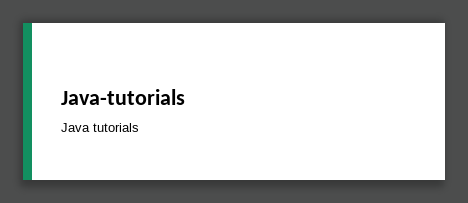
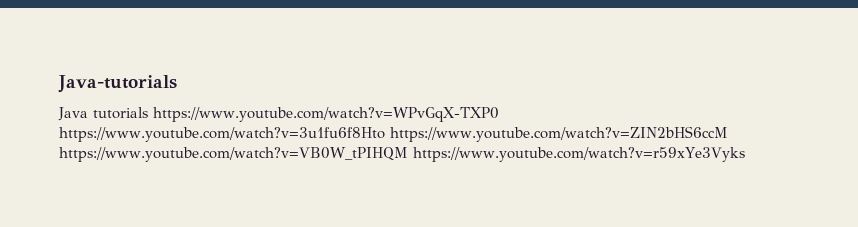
(139, 127) none -> [153,107,499,122] [59,126,728,142] [59,147,745,162] https://www.youtube.com/watch?v=WPvGqX-TXP0 https://www.youtube.com/watch?v=3u1fu6f8Hto https://www.youtube.com/watch?v=ZIN2bHS6ccM https://www.youtube.com/watch?v=VB0W_tPIHQM https://www.youtube.com/watch?v=r59xYe3Vyks

